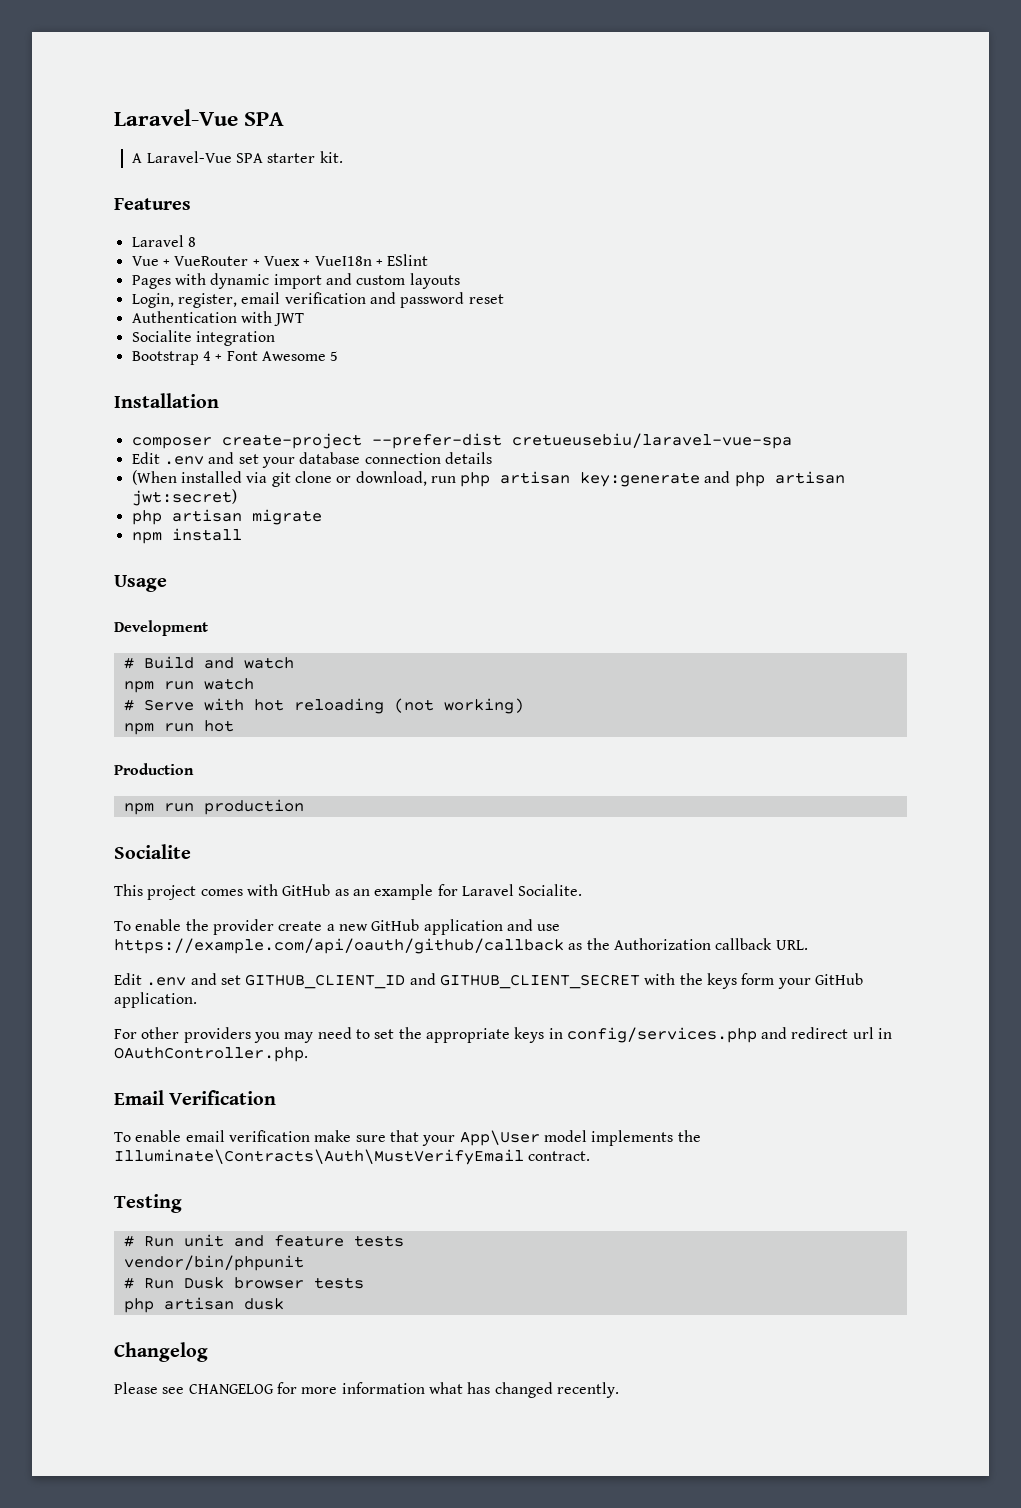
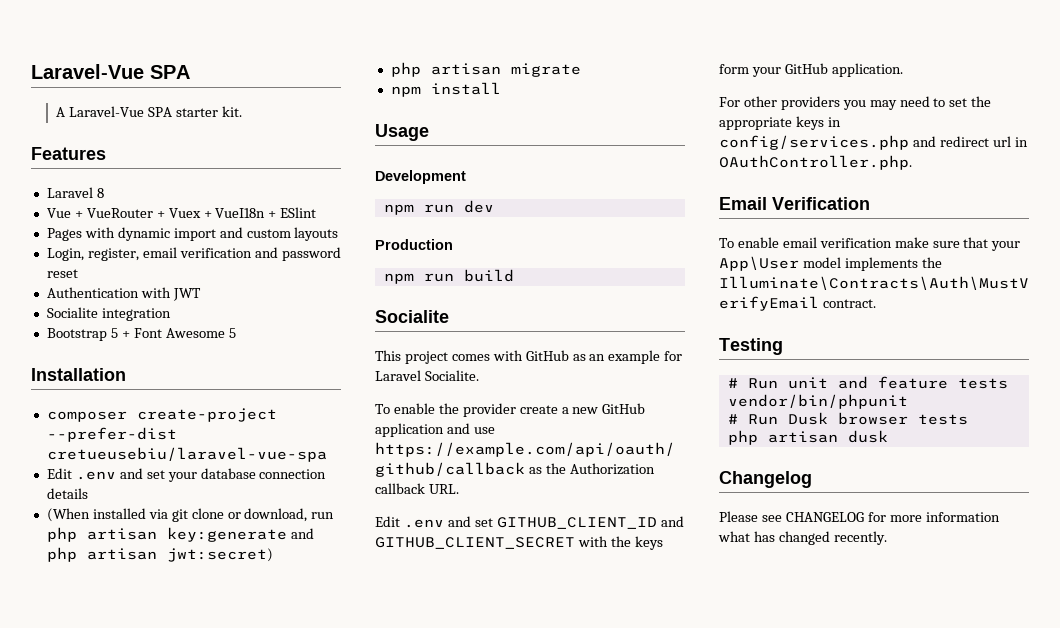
[202,351,211,361] 4 -> [110,328,118,338] 5
[123,656,294,669] [123,678,254,693] [123,698,524,714] [123,720,234,735] # Build and watch // npm run watch // # Serve with hot reloading (not working) // npm run hot -> [383,200,494,215] npm run dev
[203,799,304,815] production -> [463,269,514,282] build

